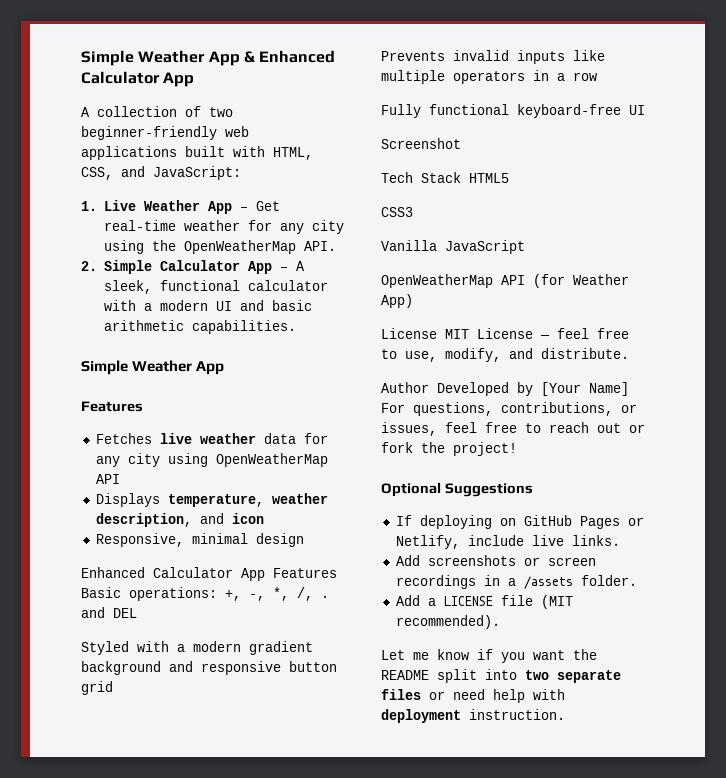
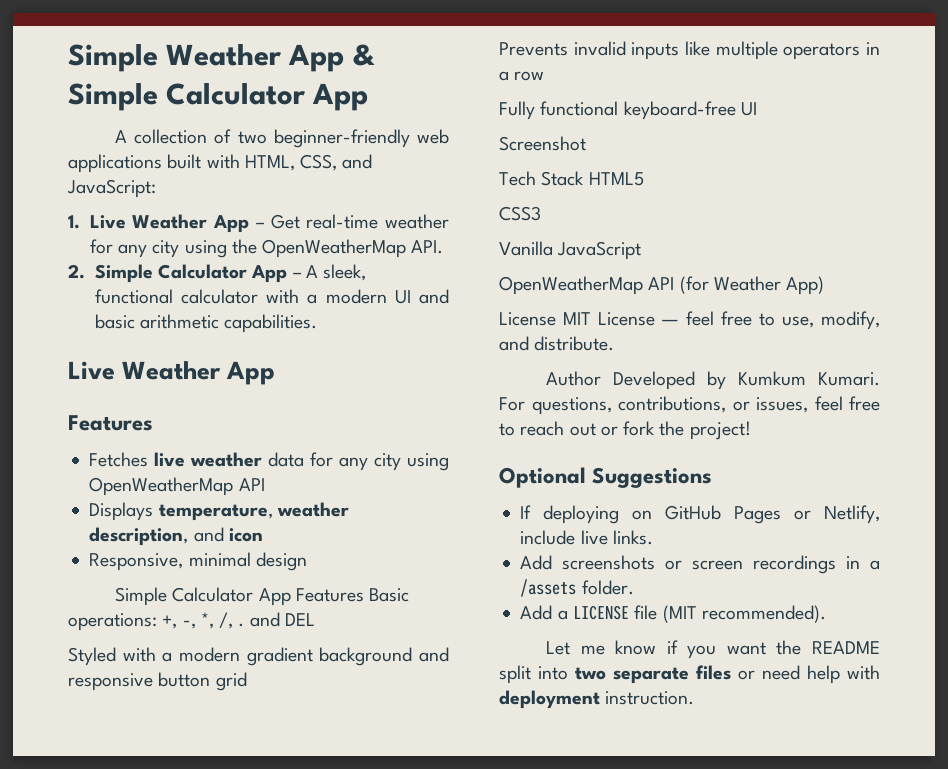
[259,50,336,63] Enhanced -> [68,83,158,111] Simple
[81,360,128,375] Simple -> [68,361,115,380] Live
[81,567,145,578] Enhanced -> [115,587,168,606] Simple
[541,382,629,396] [Your Name] -> [738,371,880,386] Kumkum Kumari.

